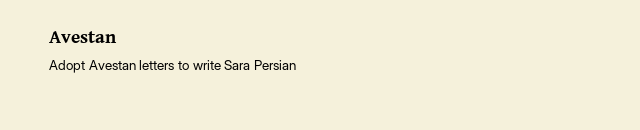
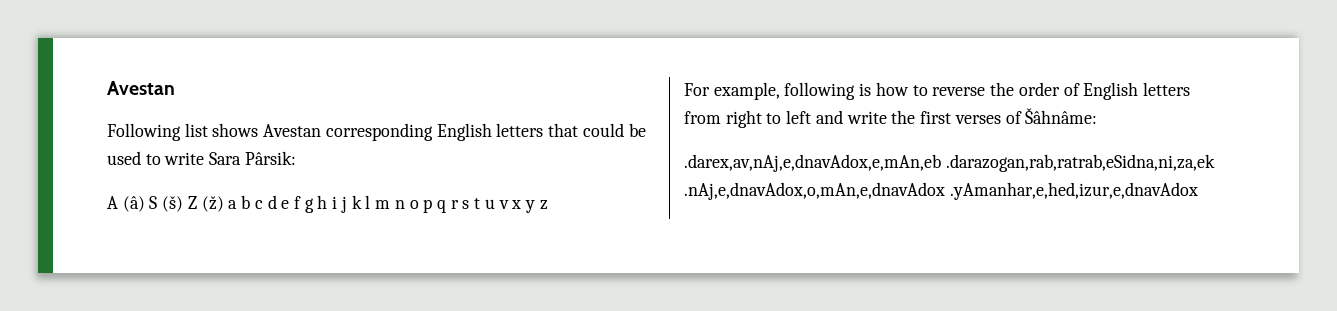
[49,60,296,73] Adopt Avestan letters to write Sara Persian -> [107,123,646,141] [107,151,296,165] [107,195,548,213] [684,82,1190,100] [684,108,1098,128] [684,154,1215,172] [684,182,1198,200] Following list shows Avestan corresponding English letters that could be used to write Sara Pârsik: // A (â) S (š) Z (ž) a b c d e f g h i j k l m n o p q r s t u v x y z // For example, following is how to reverse the order of English letters from right to left and write the first verses of Šâhnâme: // .darex,av,nAj,e,dnavAdox,e,mAn,eb .darazogan,rab,ratrab,eSidna,ni,za,ek .nAj,e,dnavAdox,o,mAn,e,dnavAdox .yAmanhar,e,hed,izur,e,dnavAdox

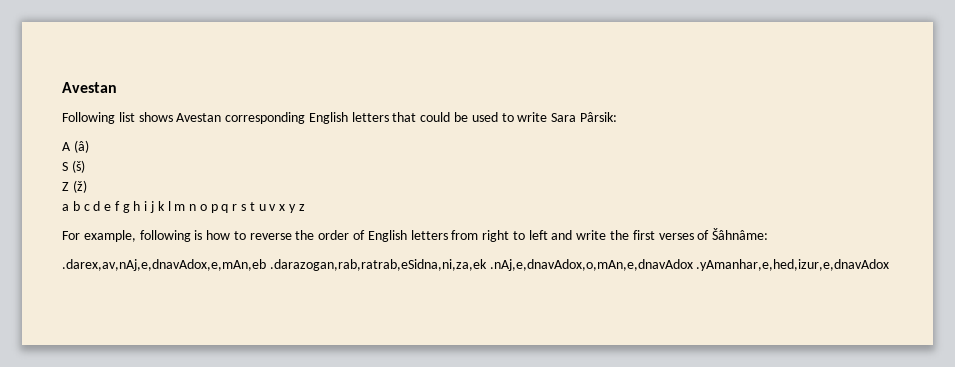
(145, 204) none -> (89, 146) //
(184, 204) none -> (85, 166) //
(224, 204) none -> (87, 186) //

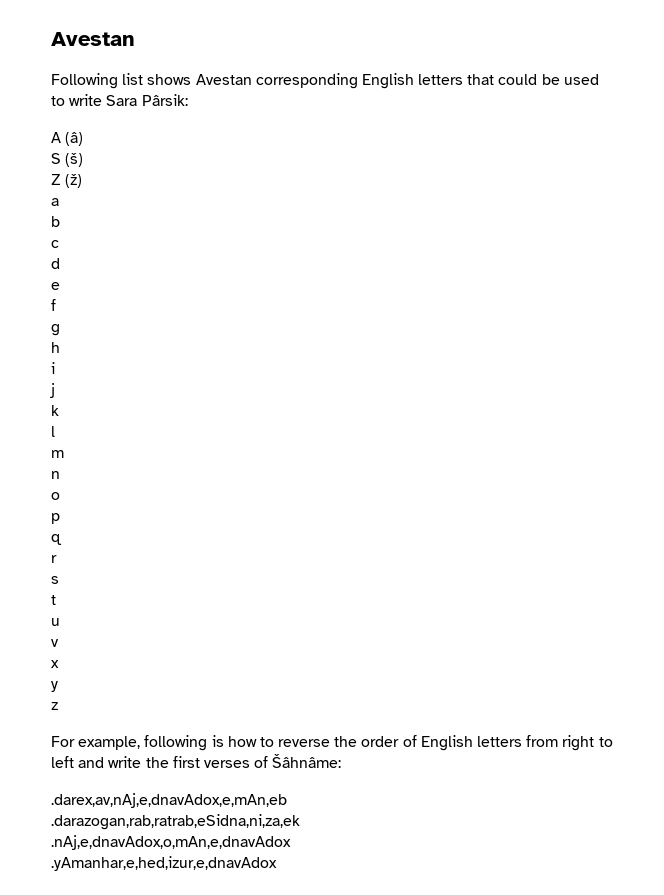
(69, 207) none -> (59, 202) //
(80, 206) none -> (60, 221) //
(90, 207) none -> (59, 244) //
(101, 206) none -> (60, 263) //
(112, 207) none -> (60, 286) //
(120, 206) none -> (56, 305) //
(130, 208) none -> (60, 330) //
(141, 206) none -> (60, 347) //
(148, 206) none -> (55, 368) //
(155, 207) none -> (55, 390) //
(165, 206) none -> (59, 410) //
(171, 206) none -> (55, 431) //
(186, 207) none -> (64, 454) //
(197, 207) none -> (60, 475) //
(207, 207) none -> (60, 496) //
(218, 208) none -> (60, 518) //
(229, 208) none -> (62, 539) //
(238, 207) none -> (57, 559) //
(247, 207) none -> (59, 580) //
(255, 206) none -> (56, 600) //
(266, 207) none -> (60, 622) //
(277, 207) none -> (59, 643) //
(286, 207) none -> (59, 664) //
(296, 208) none -> (58, 686) //
(266, 265) none -> (287, 800) //
(487, 265) none -> (300, 822) //
(693, 265) none -> (291, 842) //

